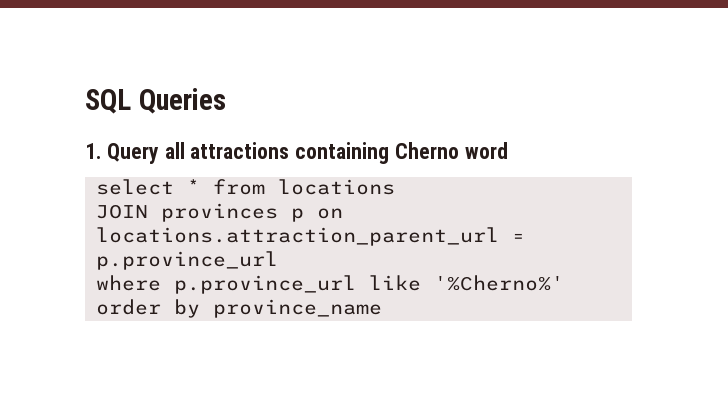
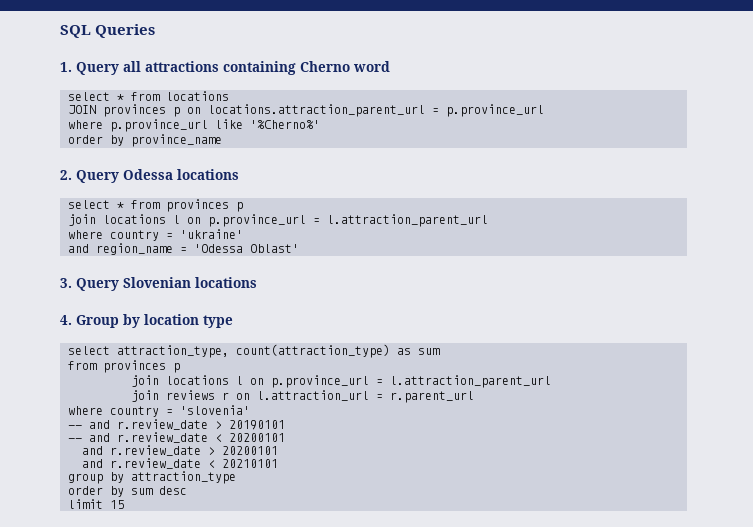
(383, 308) none -> [60,169,239,183] [67,199,243,212] [67,214,488,227] [67,229,243,241] [67,243,299,255] [60,277,257,291] [60,314,233,328] [67,344,440,358] [67,360,180,373] [130,375,551,388] [130,390,474,403] [67,405,250,417] [67,419,285,430] [67,432,285,443] [81,445,278,456] [81,458,278,469] [67,471,236,484] [67,486,187,497] [67,499,124,509] // 2. Query Odessa locations // select * from provinces p // join locations l on p.province_url = l.attraction_parent_url // where country = 'ukraine' // and region_name = 'Odessa Oblast' // 3. Query Slovenian locations // 4. Group by location type // select attraction_type, count(attraction_type) as sum // from provinces p // join locations l on p.province_url = l.attraction_parent_url // join reviews r on l.attraction_url = r.parent_url // where country = 'slovenia' // -- and r.review_date > 20190101 // -- and r.review_date < 20200101 // and r.review_date > 20200101 // and r.review_date < 20210101 // group by attraction_type // order by sum desc // limit 15

